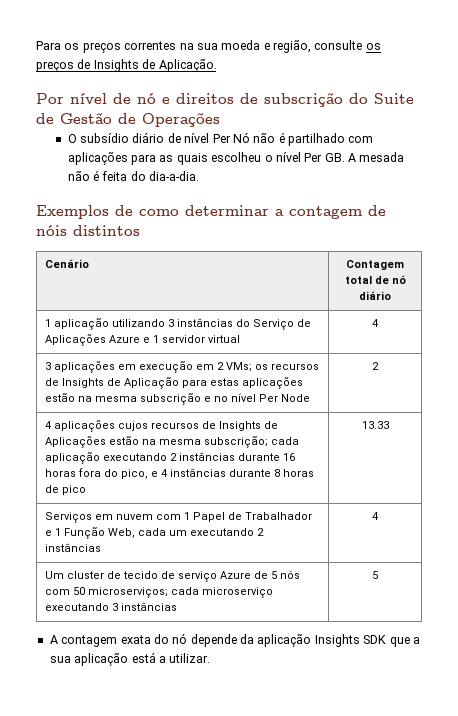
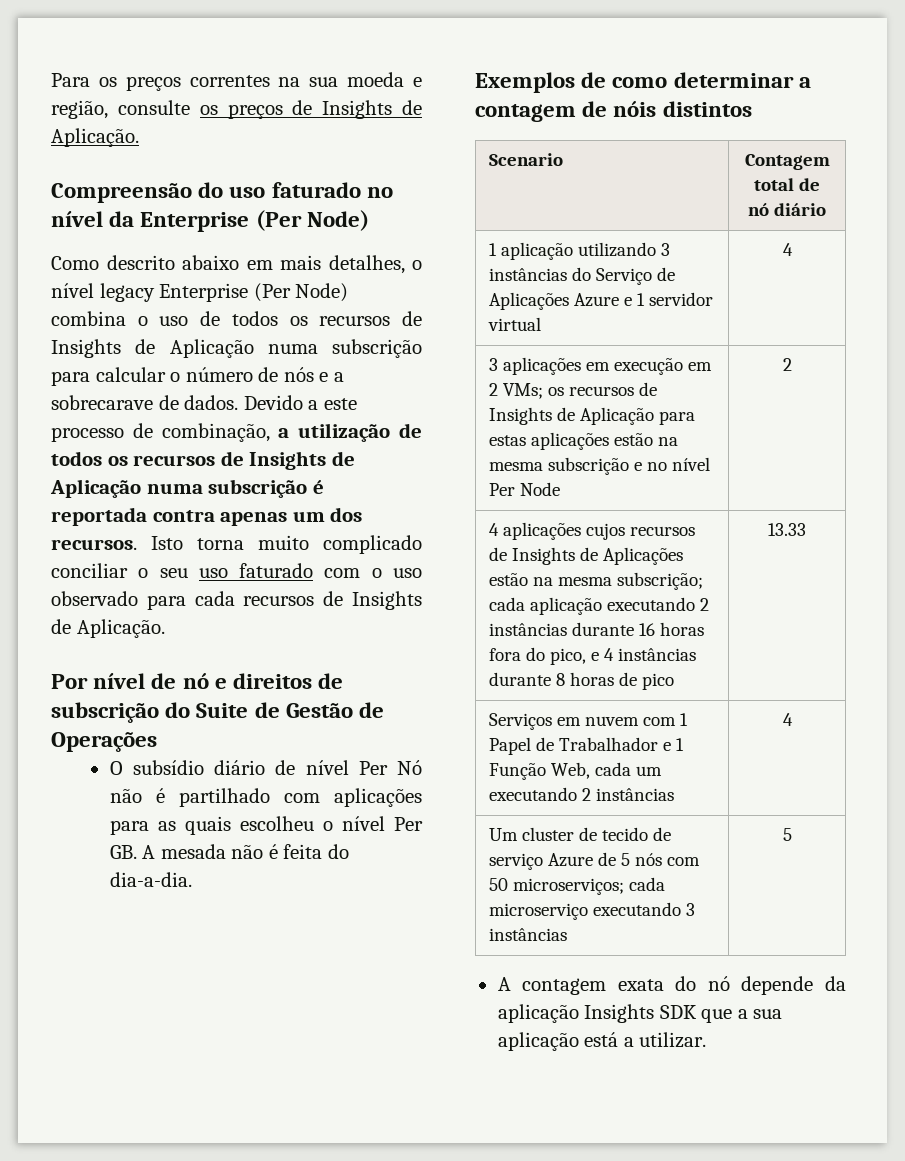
(217, 65) none -> [51,182,393,203] [51,210,369,232] [51,255,422,274] [51,283,349,302] [51,311,422,326] [51,339,422,358] [51,367,344,386] [51,395,357,410] [51,423,422,442] [51,451,355,470] [50,479,324,498] [51,507,363,526] [51,535,422,554] [51,563,422,578] [51,591,423,610] [51,619,165,638] // Compreensão do uso faturado no nível da Enterprise (Per Node) // Como descrito abaixo em mais detalhes, o nível legacy Enterprise (Per Node) combina o uso de todos os recursos de Insights de Aplicação numa subscrição para calcular o número de nós e a sobrecarave de dados. Devido a este processo de combinação, a utilização de todos os recursos de Insights de Aplicação numa subscrição é reportada contra apenas um dos recursos. Isto torna muito complicado conciliar o seu uso faturado com o uso observado para cada recursos de Insights de Aplicação.
[45,259,90,268] Cenário -> [488,153,563,166] Scenario

